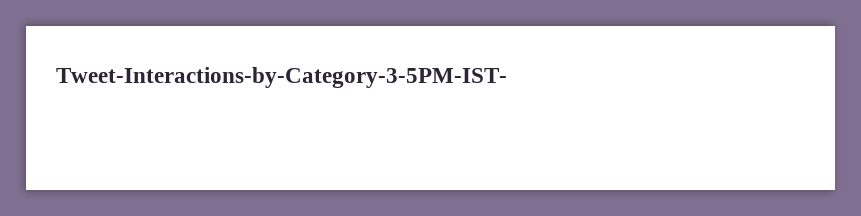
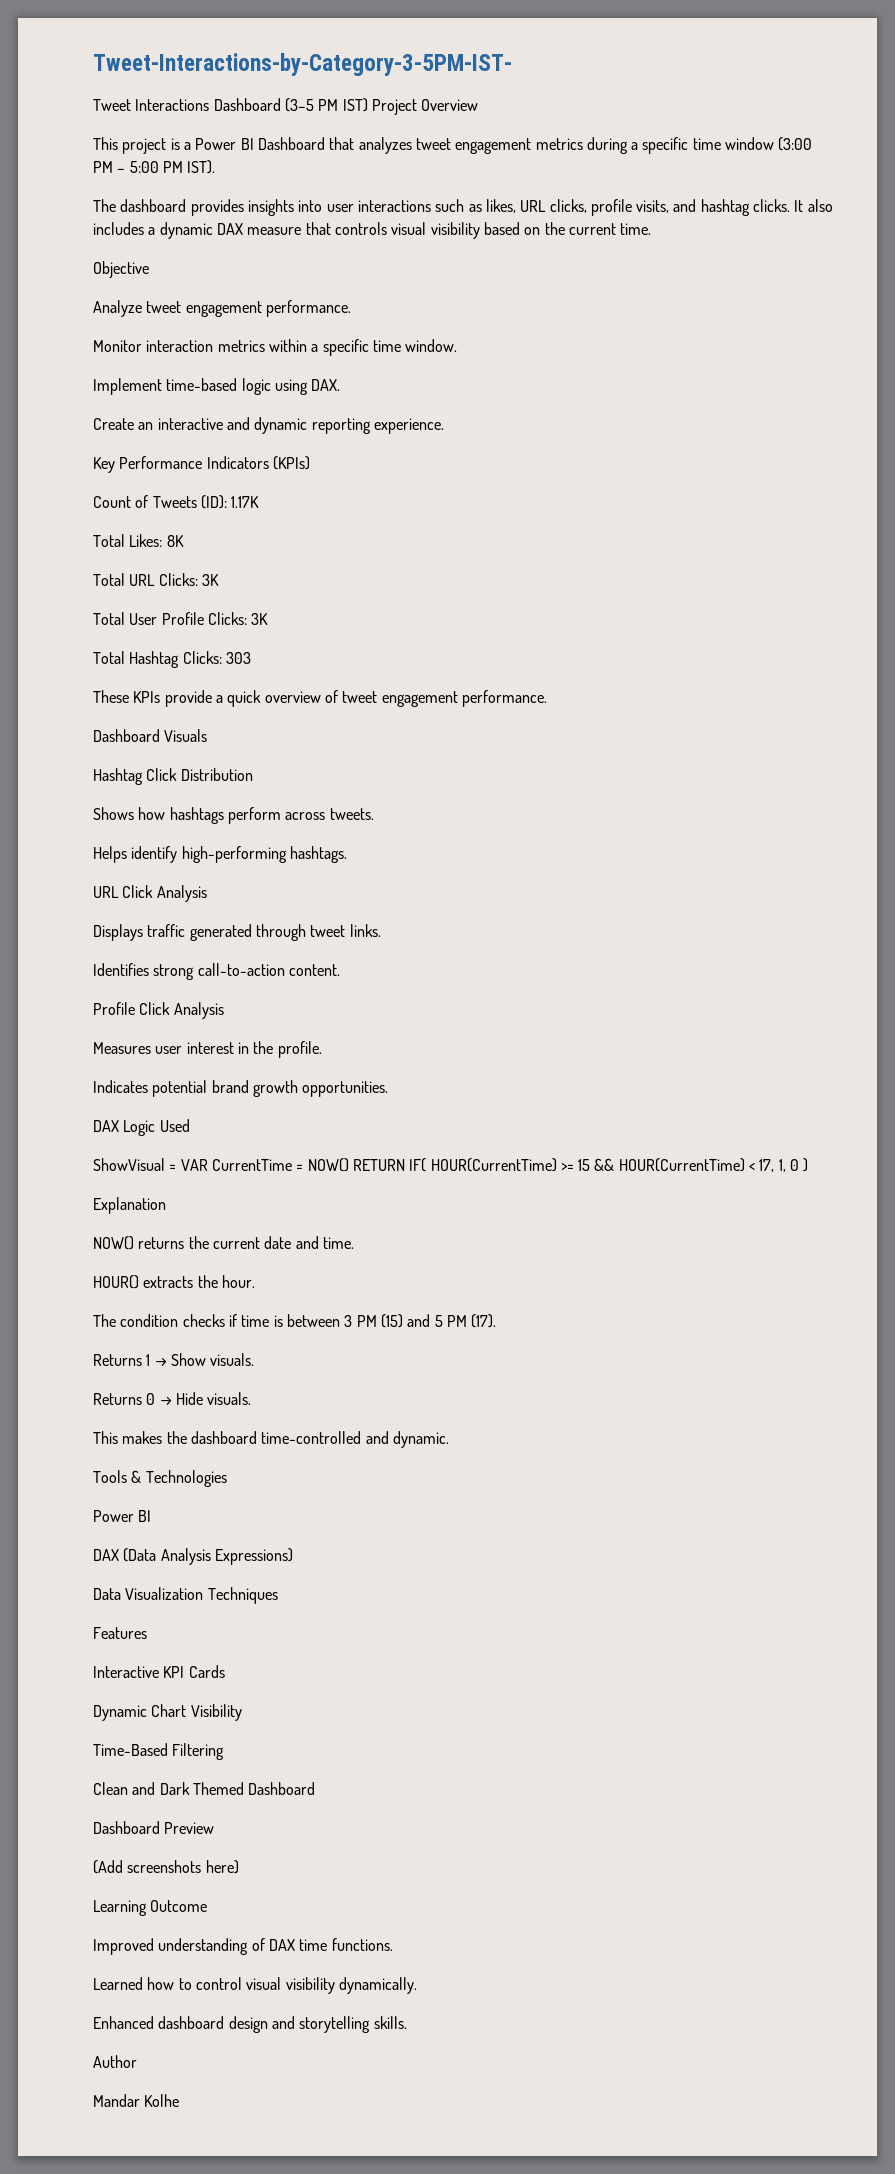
(507, 77) none -> [93,98,479,115] [93,137,813,154] [93,160,216,174] [93,199,833,216] [93,222,652,239] [93,261,149,278] [93,300,351,317] [93,339,458,356] [93,378,341,395] [93,417,444,434] [93,456,310,473] [93,495,260,509] [93,534,184,547] [93,573,219,586] [93,612,269,625] [93,651,251,668] [93,690,547,707] [93,729,208,742] [93,768,253,785] [93,807,374,824] [93,846,347,863] [93,885,207,902] [93,924,381,941] [93,963,340,980] [93,1002,224,1019] [93,1041,322,1058] [93,1080,389,1097] [93,1119,190,1136] [93,1158,809,1172] [93,1197,166,1214] [93,1236,354,1250] [93,1275,255,1289] [93,1314,497,1328] [93,1353,255,1366] [93,1392,252,1405] [93,1431,449,1448] [93,1470,227,1487] [93,1510,152,1522] [93,1548,293,1565] [93,1587,278,1604] [93,1627,147,1639] [93,1665,225,1678] [93,1704,242,1721] [93,1743,225,1760] [93,1782,316,1795] [93,1821,215,1834] [93,1860,239,1874] [93,1900,208,1916] [93,1938,393,1955] [93,1977,417,1994] [93,2016,407,2033] [93,2055,137,2068] [93,2094,180,2107] // Tweet Interactions Dashboard (3–5 PM IST) Project Overview // This project is a Power BI Dashboard that analyzes tweet engagement metrics during a specific time window (3:00 PM – 5:00 PM IST). // The dashboard provides insights into user interactions such as likes, URL clicks, profile visits, and hashtag clicks. It also includes a dynamic DAX measure that controls visual visibility based on the current time. // Objective // Analyze tweet engagement performance. // Monitor interaction metrics within a specific time window. // Implement time-based logic using DAX. // Create an interactive and dynamic reporting experience. // Key Performance Indicators (KPIs) // Count of Tweets (ID): 1.17K // Total Likes: 8K // Total URL Clicks: 3K // Total User Profile Clicks: 3K // Total Hashtag Clicks: 303 // These KPIs provide a quick overview of tweet engagement performance. // Dashboard Visuals // Hashtag Click Distribution // Shows how hashtags perform across tweets. // Helps identify high-performing hashtags. // URL Click Analysis // Displays traffic generated through tweet links. // Identifies strong call-to-action content. // Profile Click Analysis // Measures user interest in the profile. // Indicates potential brand growth opportunities. // DAX Logic Used // ShowVisual = VAR CurrentTime = NOW() RETURN IF( HOUR(CurrentTime) >= 15 && HOUR(CurrentTime) < 17, 1, 0 ) // Explanation // NOW() returns the current date and time. // HOUR() extracts the hour. // The condition checks if time is between 3 PM (15) and 5 PM (17). // Returns 1 → Show visuals. // Returns 0 → Hide visuals. // This makes the dashboard time-controlled and dynamic. // Tools & Technologies // Power BI // DAX (Data Analysis Expressions) // Data Visualization Techniques // Features // Interactive KPI Cards // Dynamic Chart Visibility // Time-Based Filtering // Clean and Dark Themed Dashboard // Dashboard Preview // (Add screenshots here) // Learning Outcome // Improved understanding of DAX time functions. // Learned how to control visual visibility dynamically. // Enhanced dashboard design and storytelling skills. // Author // Mandar Kolhe

